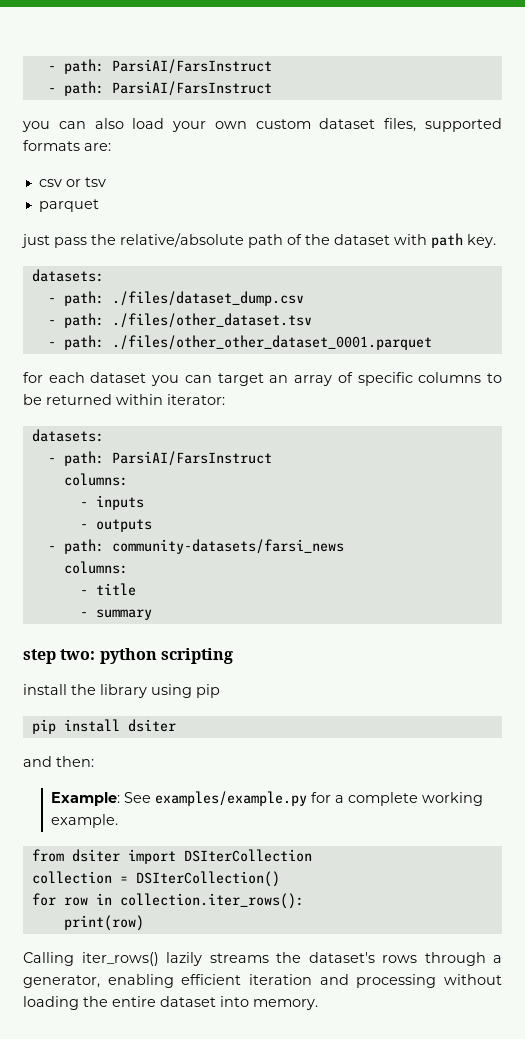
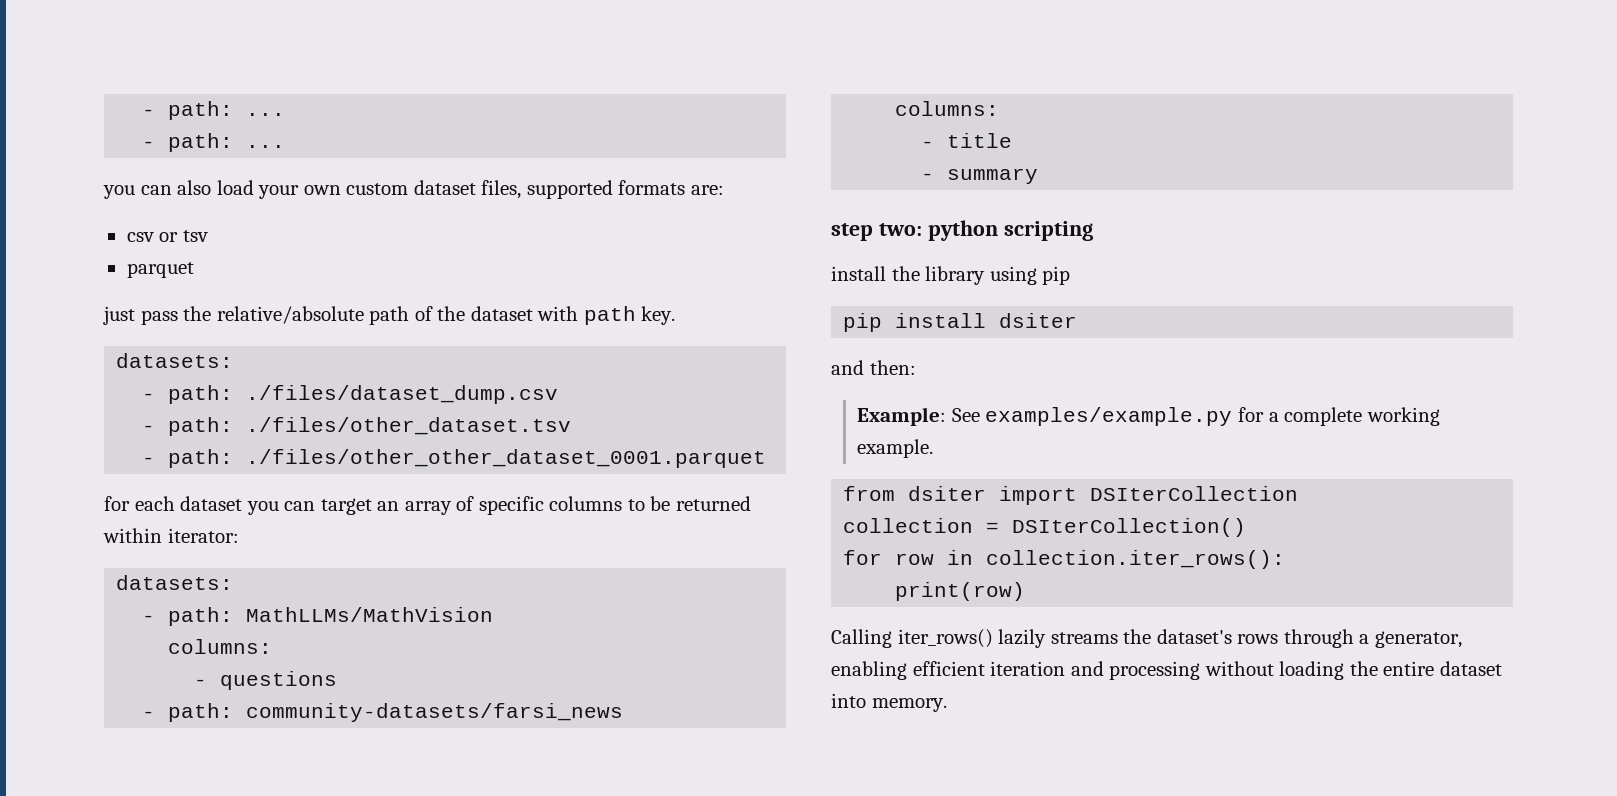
[47,59,272,74] [47,81,272,96] - path: ParsiAI/FarsInstruct // - path: ParsiAI/FarsInstruct -> [142,101,286,120] [142,133,286,152] - path: ... // - path: ...
[111,451,272,466] [63,473,128,486] [79,495,144,510] [79,519,152,532] ParsiAI/FarsInstruct // columns: // - inputs // - outputs -> [246,607,494,622] [168,639,273,654] [194,671,338,690] MathLLMs/MathVision // columns: // - questions

